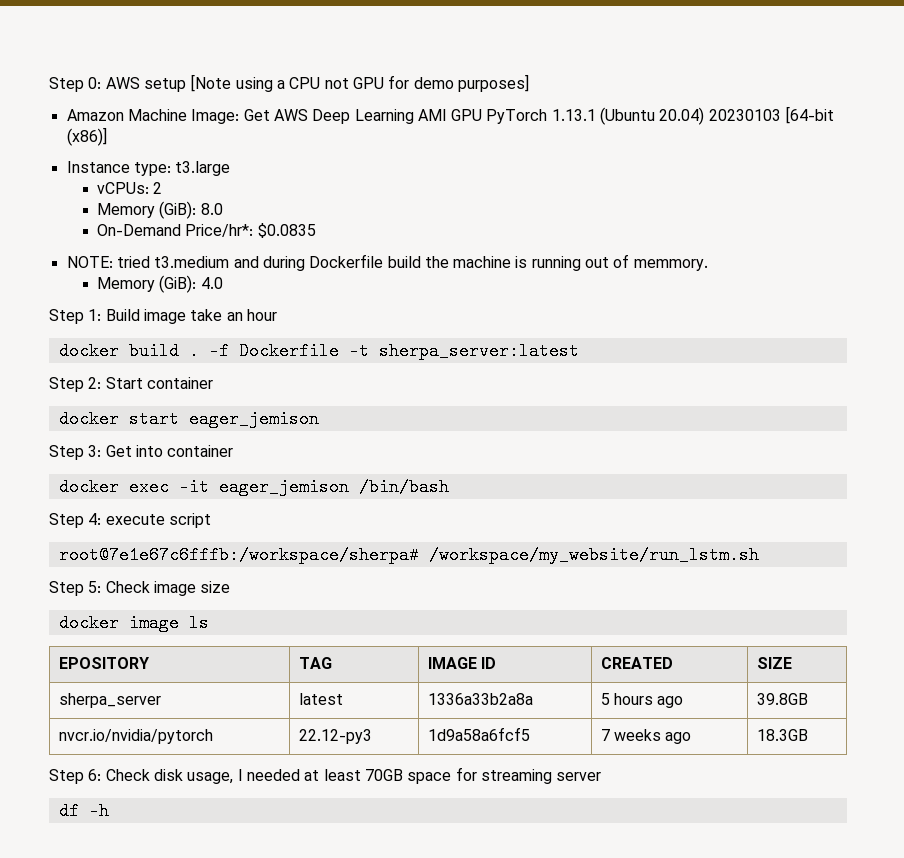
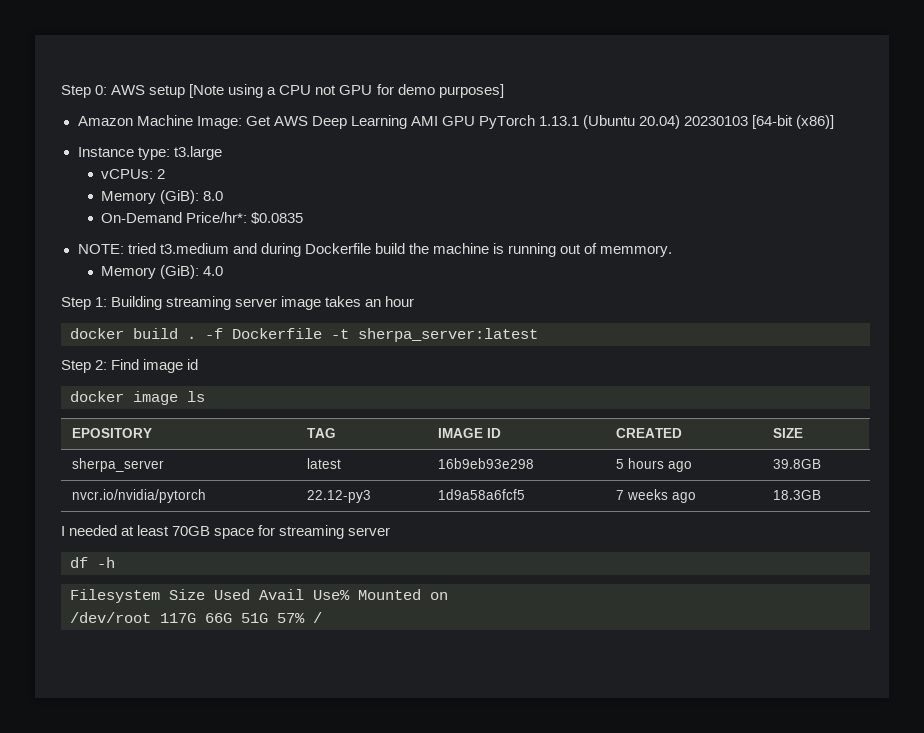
[105,309,223,324] Build image take -> [111,296,362,310] Building streaming server image takes
[105,377,213,389] [58,410,319,428] [49,445,234,460] [58,478,449,496] [49,513,211,528] [58,546,759,564] [49,581,231,596] Start container // docker start eager_jemison // Step 3: Get into container // docker exec -it eager_jemison /bin/bash // Step 4: execute script // root@7e1e67c6fffb:/workspace/sherpa# /workspace/my_website/run_lstm.sh // Step 5: Check image size -> [111,359,199,373] Find image id
[427,693,533,705] 1336a33b2a8a -> [437,458,534,469] 16b9eb93e298
[49,769,234,784] Step 6: Check disk usage, -> (821, 495) none
(109, 811) none -> [70,589,448,603] [70,612,322,623] // Filesystem Size Used Avail Use% Mounted on // /dev/root 117G 66G 51G 57% /

